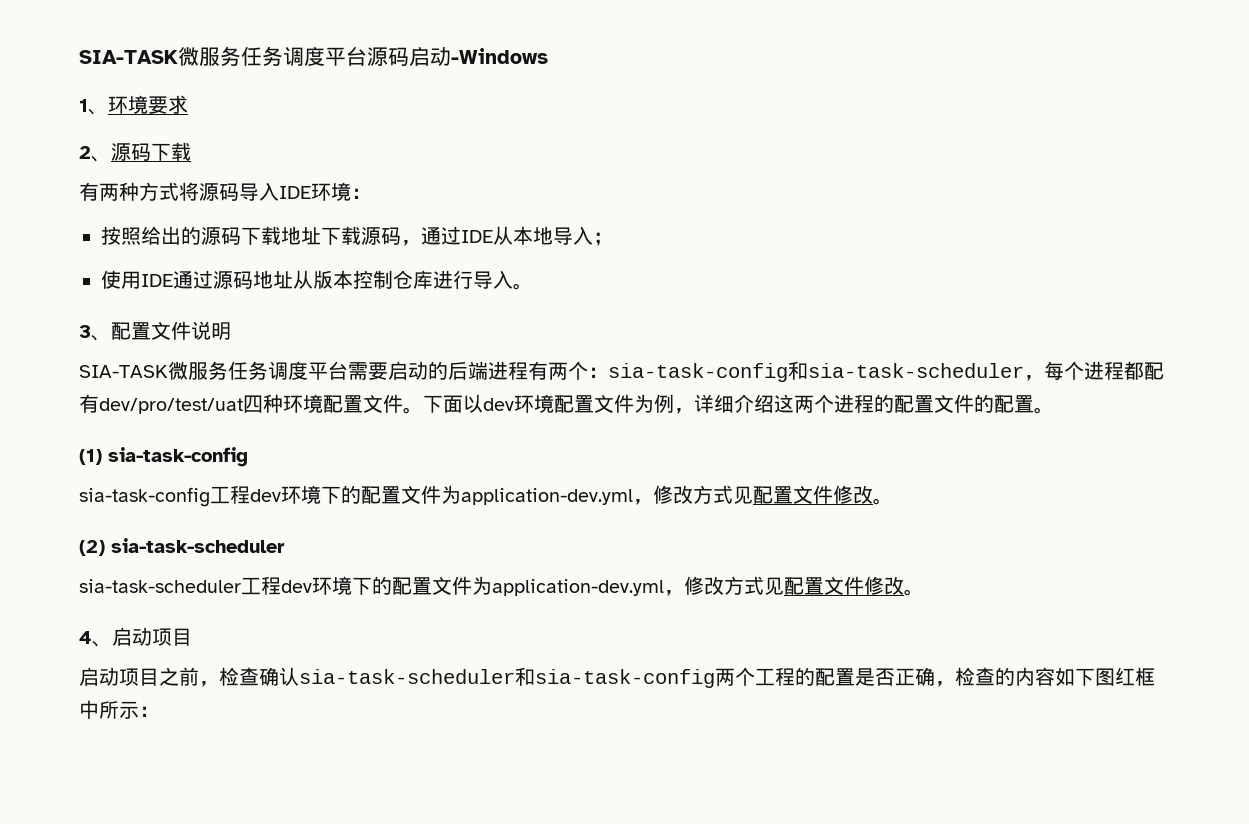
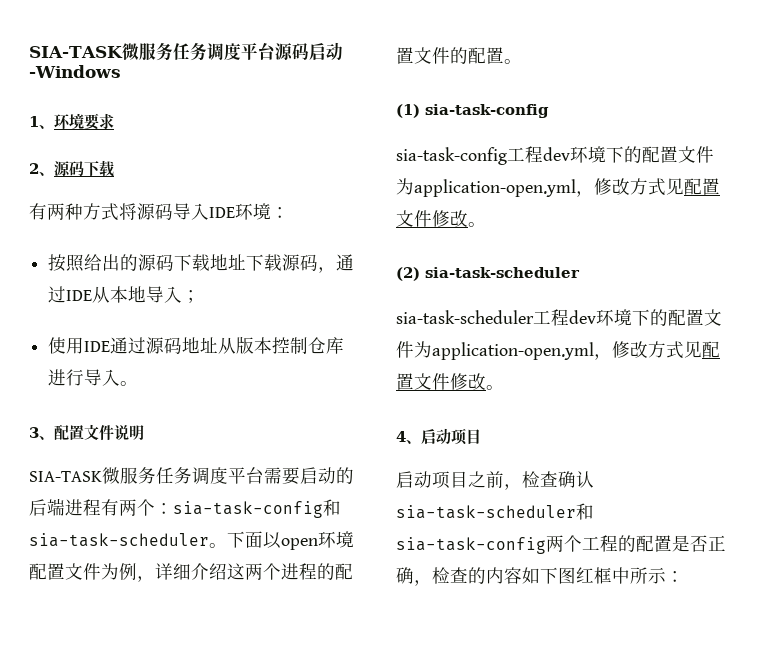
[1024,361,1164,381] [79,394,403,414] ，每个进程都配有dev/pro/test/uat四种环境配置文件 -> (209, 540) none
[483,398,514,411] dev -> [281,538,318,550] open
[461,488,633,505] application-dev.yml -> [414,179,576,197] application-open.yml
[492,579,664,596] application-dev.yml -> [432,342,594,360] application-open.yml

